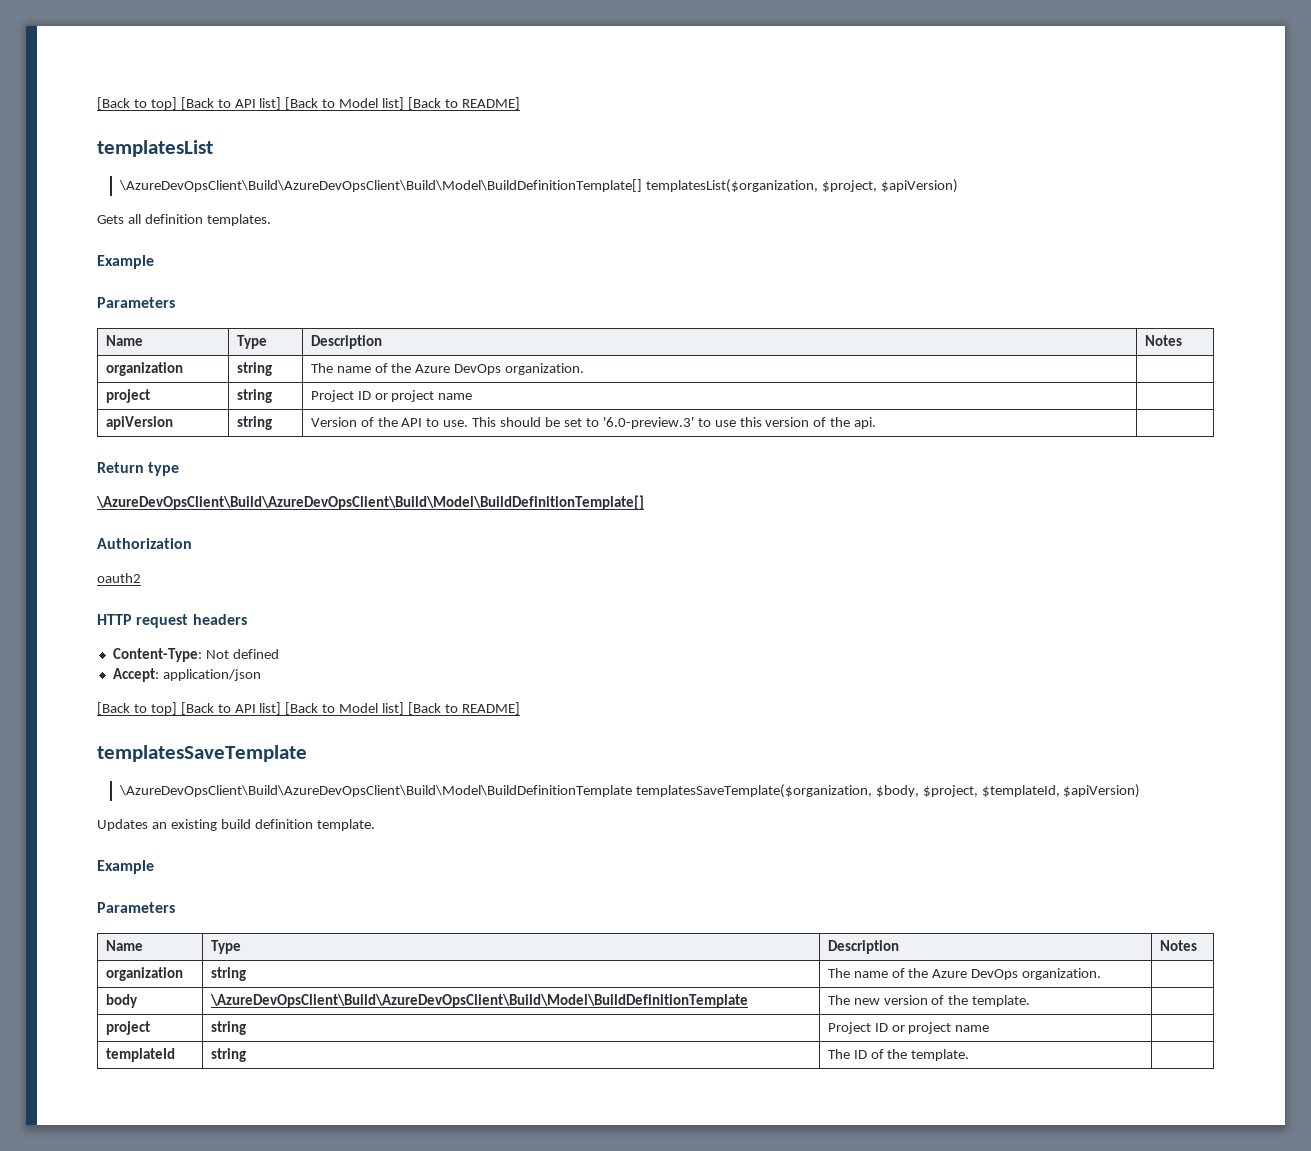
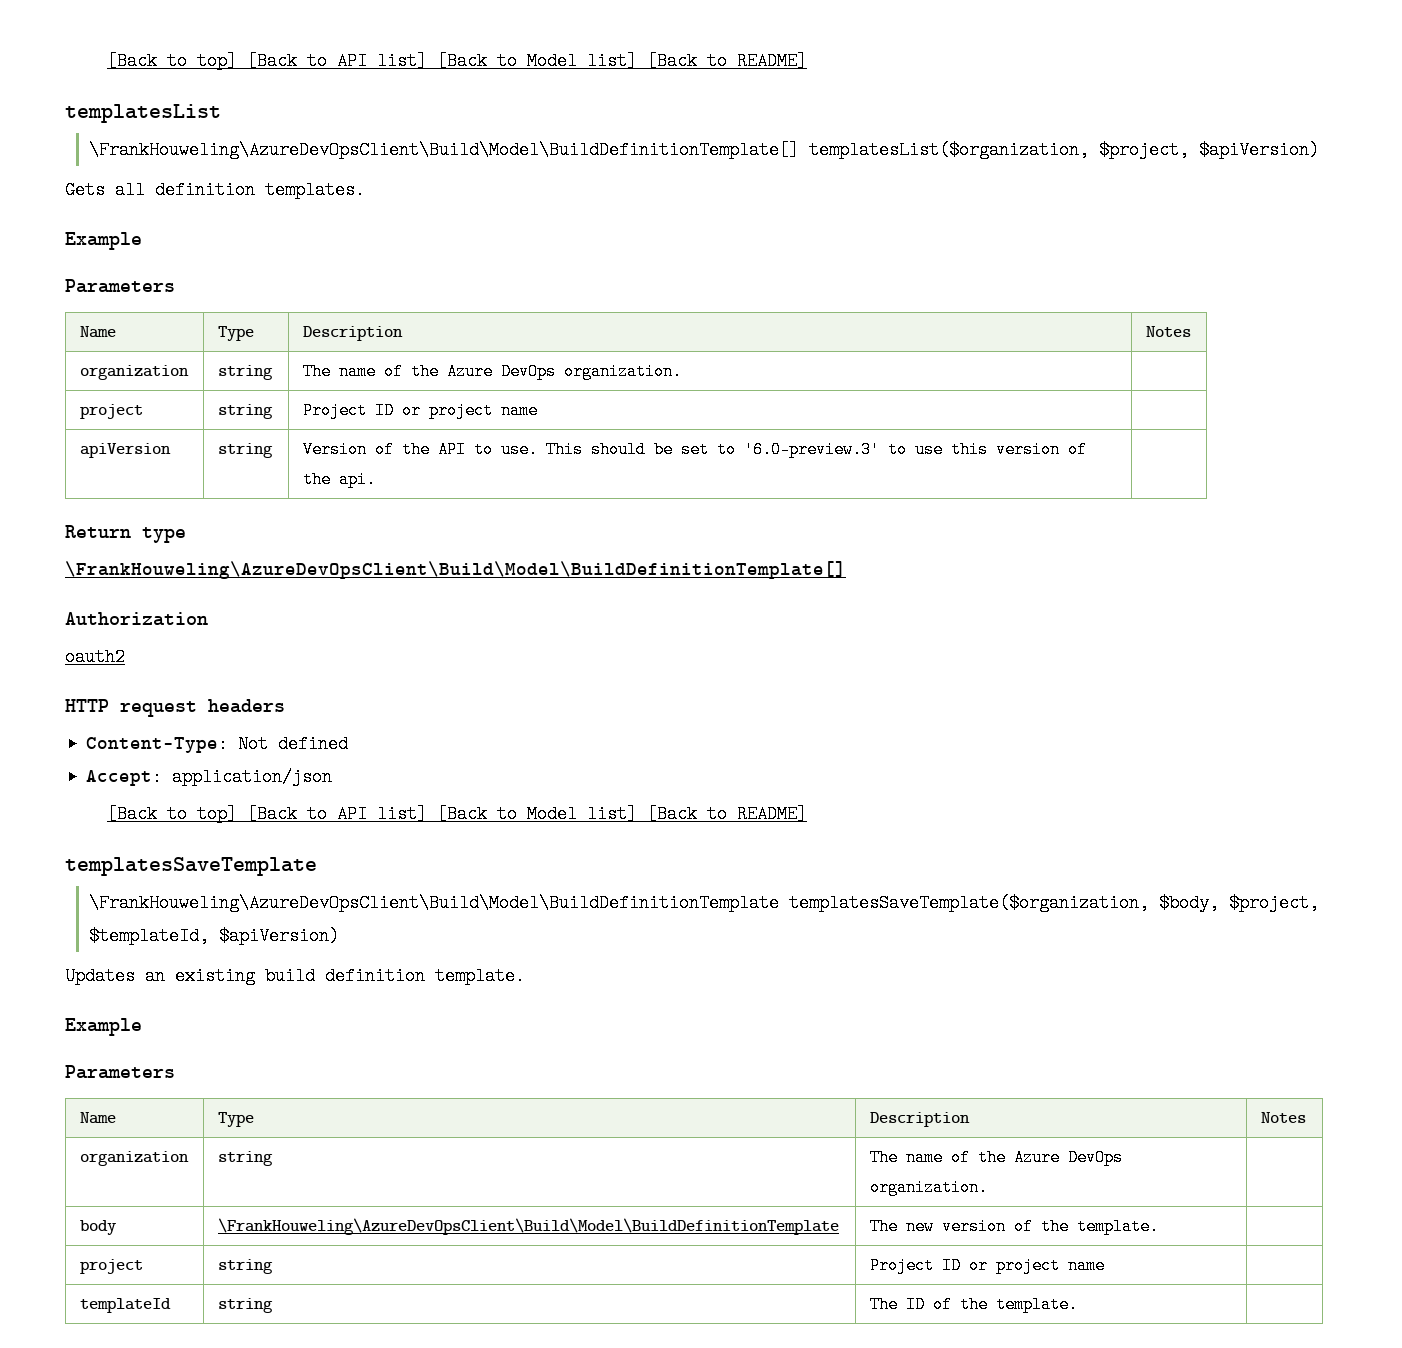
[118,179,642,192] \AzureDevOpsClient\Build\AzureDevOpsClient\Build\Model\BuildDefinitionTemplate[] -> [89,141,800,159] \FrankHouweling\AzureDevOpsClient\Build\Model\BuildDefinitionTemplate[]
[96,495,644,510] \AzureDevOpsClient\Build\AzureDevOpsClient\Build\Model\BuildDefinitionTemplate[] -> [65,561,846,579] \FrankHouweling\AzureDevOpsClient\Build\Model\BuildDefinitionTemplate[]
[118,785,632,797] \AzureDevOpsClient\Build\AzureDevOpsClient\Build\Model\BuildDefinitionTemplate -> [89,894,780,912] \FrankHouweling\AzureDevOpsClient\Build\Model\BuildDefinitionTemplate
[209,994,748,1008] \AzureDevOpsClient\Build\AzureDevOpsClient\Build\Model\BuildDefinitionTemplate -> [217,1218,839,1235] \FrankHouweling\AzureDevOpsClient\Build\Model\BuildDefinitionTemplate

